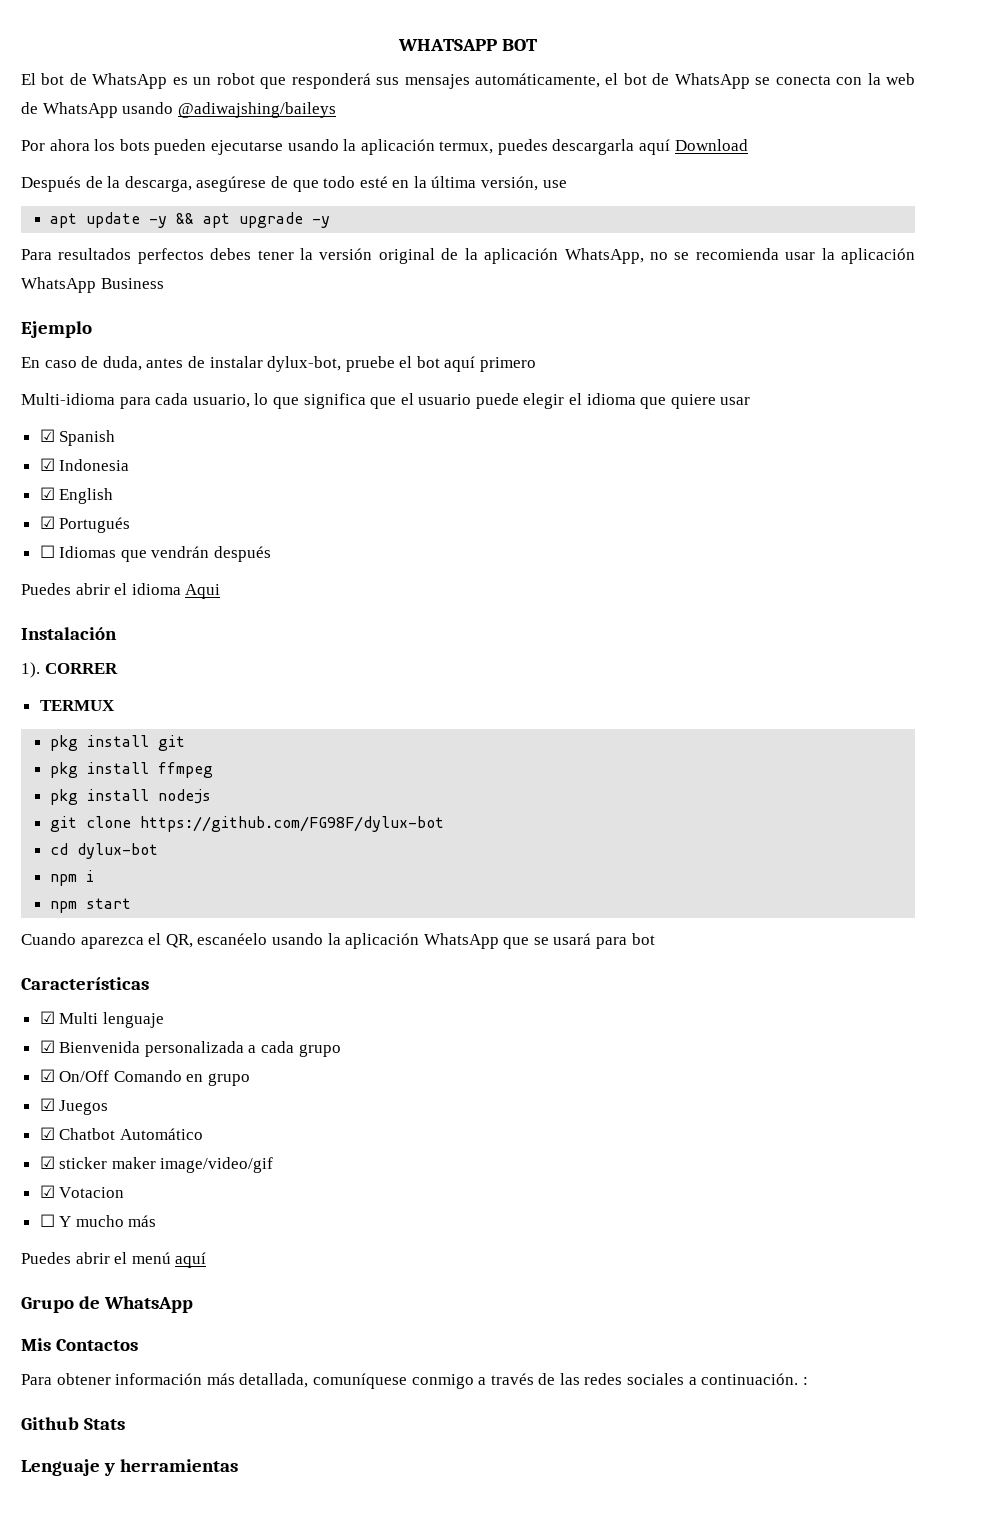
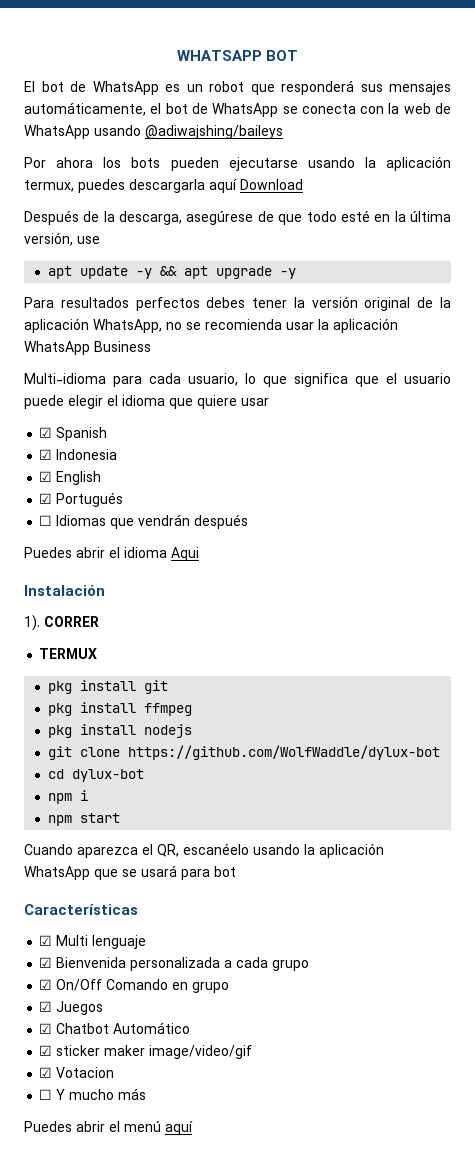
[21,321,92,338] [21,356,537,372] // Ejemplo // En caso de duda, antes de instalar dylux-bot, pruebe el bot aquí primero -> (151, 346) none
[139,816,444,832] https://github.com/FG98F/dylux-bot -> [127,745,440,760] https://github.com/WolfWaddle/dylux-bot
[21,1296,194,1313] [21,1338,139,1351] [21,1373,808,1389] [21,1417,126,1430] [21,1459,239,1476] // Grupo de WhatsApp // Mis Contactos // Para obtener información más detallada, comuníquese conmigo a través de las redes sociales a continuación. : // Github Stats // Lenguaje y herramientas -> (193, 1128) none

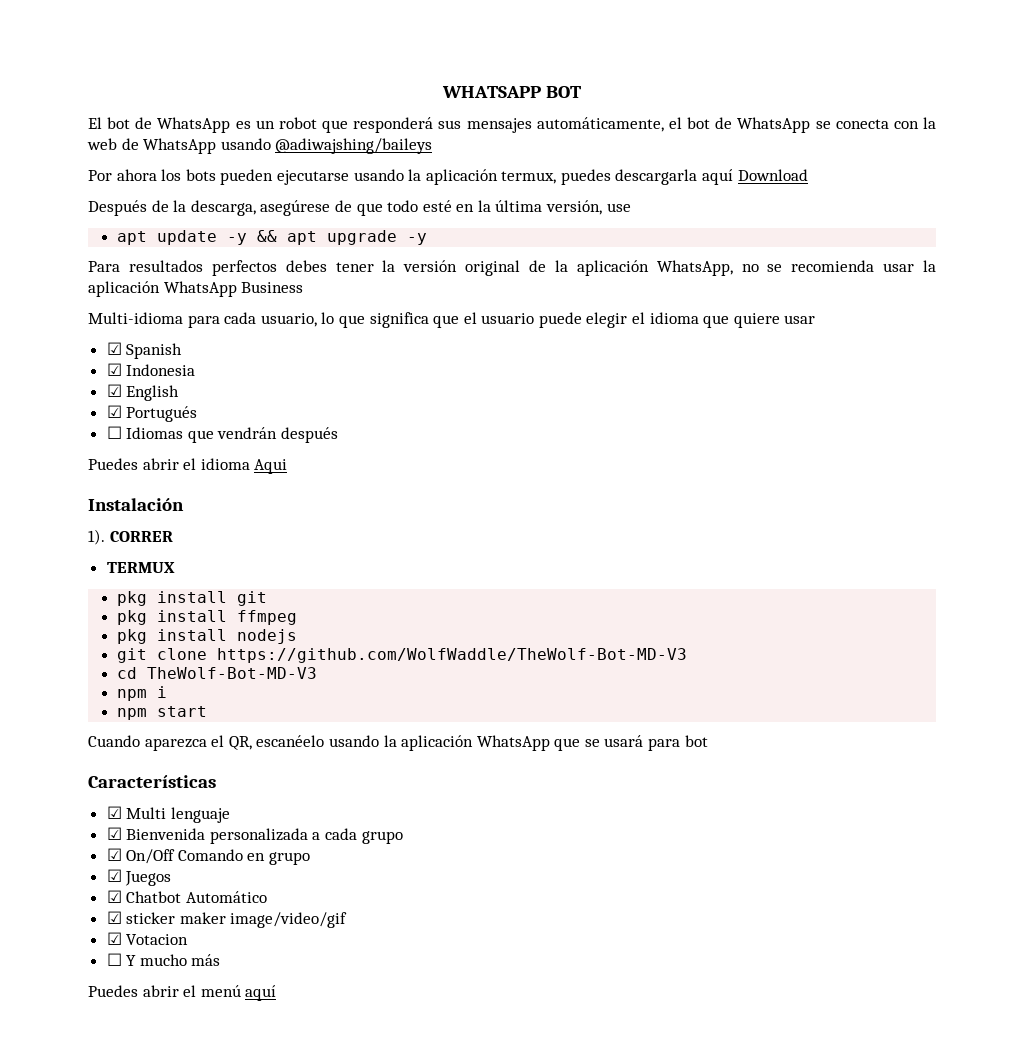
[127,745,440,760] https://github.com/WolfWaddle/dylux-bot -> [216,648,687,663] https://github.com/WolfWaddle/TheWolf-Bot-MD-V3
[71,769,144,782] dylux-bot -> [146,667,317,679] TheWolf-Bot-MD-V3

